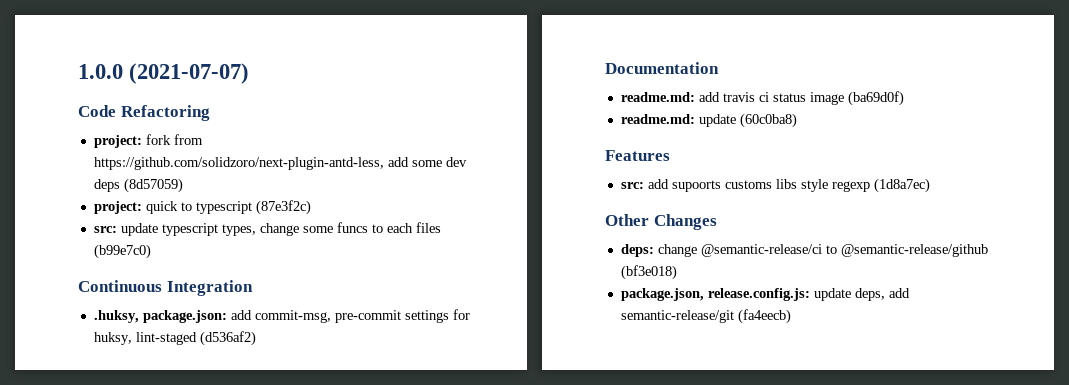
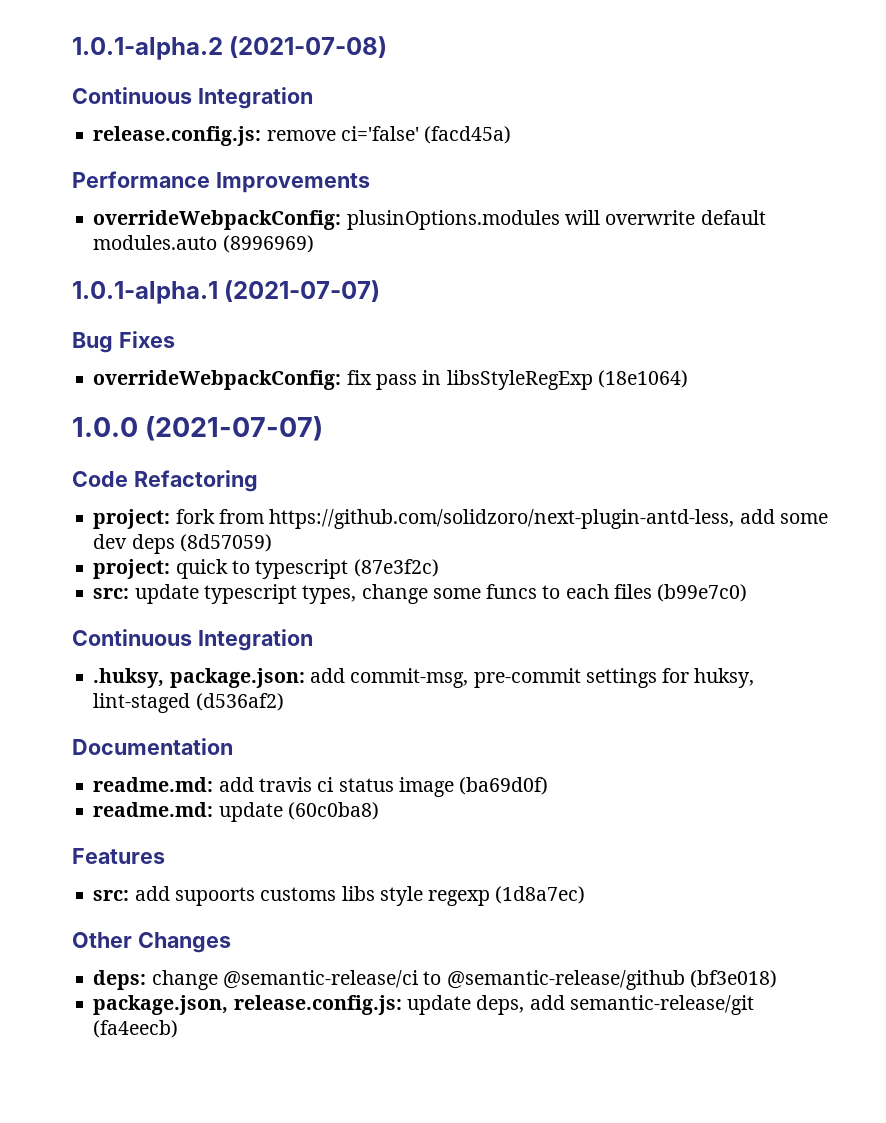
(78, 71) none -> [72,36,388,60] [72,87,313,109] [93,126,512,146] [72,171,370,193] [93,210,766,230] [93,235,314,253] [72,280,381,304] [72,331,175,353] [93,370,688,390] 1.0.1-alpha.2 (2021-07-08) // Continuous Integration // release.config.js: remove ci='false' (facd45a) // Performance Improvements // overrideWebpackConfig: plusinOptions.modules will overwrite default modules.auto (8996969) // 1.0.1-alpha.1 (2021-07-07) // Bug Fixes // overrideWebpackConfig: fix pass in libsStyleRegExp (18e1064) //

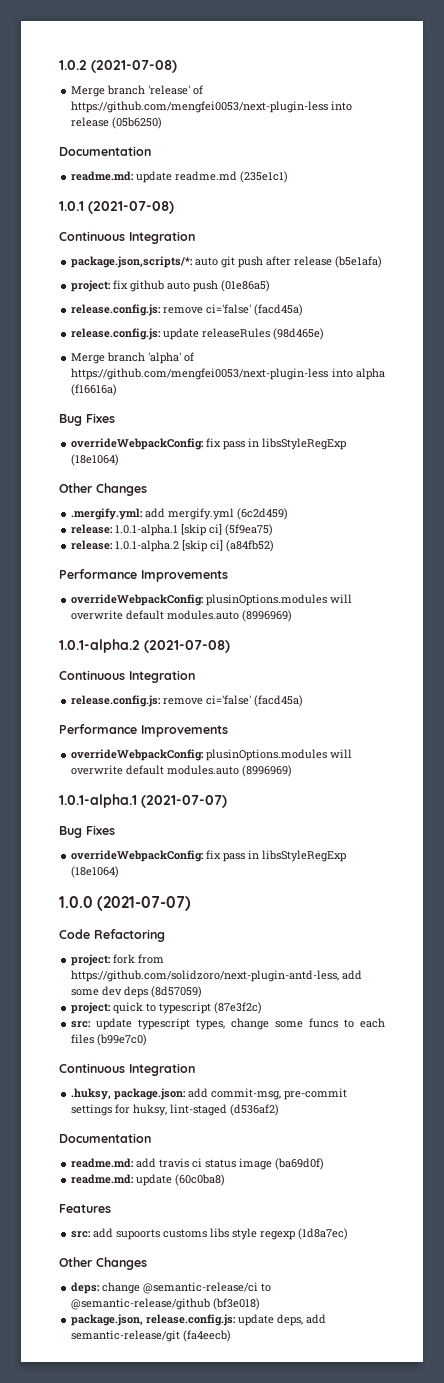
(72, 48) none -> [59,60,177,73] [71,85,204,97] [71,101,353,113] [71,117,163,129] [59,146,151,156] [71,171,289,183] [59,201,174,214] [59,231,195,244] [71,256,383,268] [71,280,271,292] [71,304,304,316] [71,328,325,340] [71,352,195,364] [71,368,385,380] [71,384,118,396] [59,413,115,426] [71,438,347,450] [71,454,120,466] [59,483,147,496] [71,508,289,520] [71,524,274,536] [71,540,275,552] [59,569,228,582] [71,594,353,606] [71,610,293,622] 1.0.2 (2021-07-08) // Merge branch 'release' of https://github.com/mengfei0053/next-plugin-less into release (05b6250) // Documentation // readme.md: update readme.md (235e1c1) // 1.0.1 (2021-07-08) // Continuous Integration // package.json,scripts/*: auto git push after release (b5e1afa) // project: fix github auto push (01e86a5) // release.config.js: remove ci='false' (facd45a) // release.config.js: update releaseRules (98d465e) // Merge branch 'alpha' of https://github.com/mengfei0053/next-plugin-less into alpha (f16616a) // Bug Fixes // overrideWebpackConfig: fix pass in libsStyleRegExp (18e1064) // Other Changes // .mergify.yml: add mergify.yml (6c2d459) // release: 1.0.1-alpha.1 [skip ci] (5f9ea75) // release: 1.0.1-alpha.2 [skip ci] (a84fb52) // Performance Improvements // overrideWebpackConfig: plusinOptions.modules will overwrite default modules.auto (8996969) //

